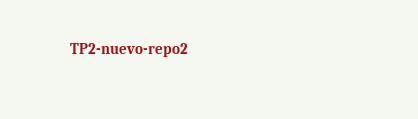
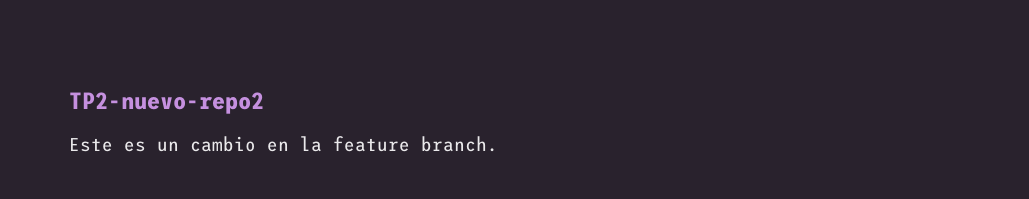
(188, 50) none -> [69,136,498,152] // Este es un cambio en la feature branch.

